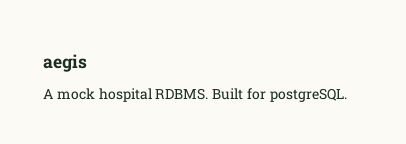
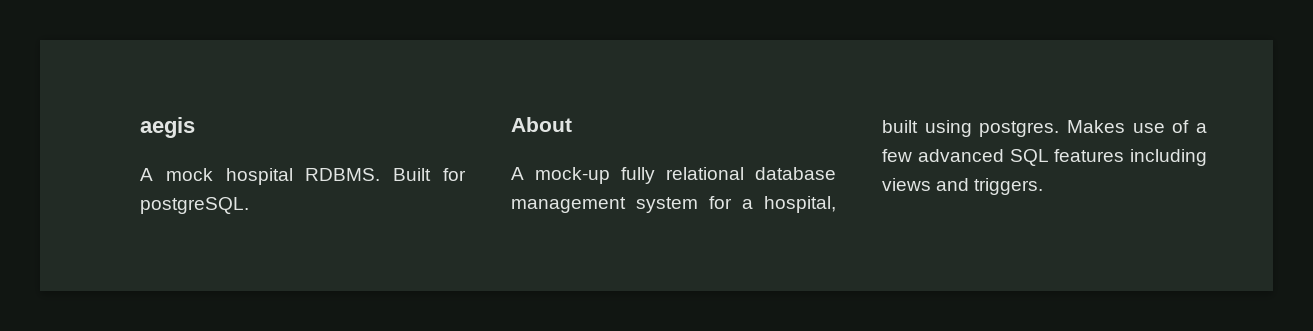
(347, 95) none -> [511,117,572,132] [511,167,836,184] [511,196,836,213] [882,120,1207,137] [882,149,1207,166] [882,178,1044,195] // About // A mock-up fully relational database management system for a hospital, built using postgres. Makes use of a few advanced SQL features including views and triggers.

